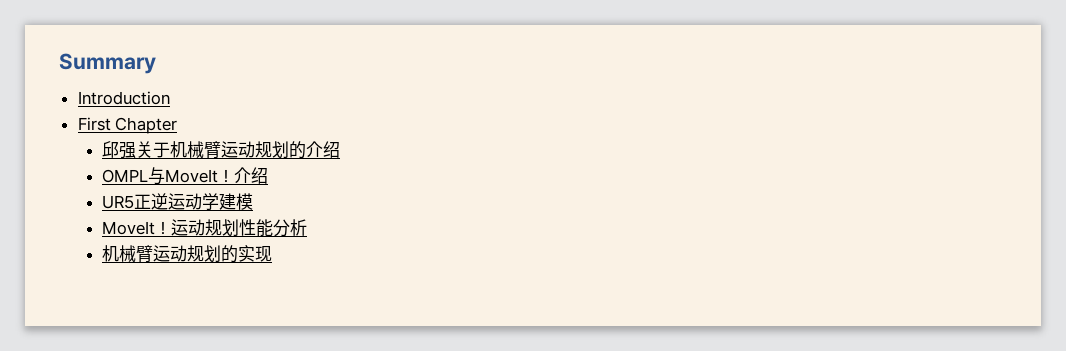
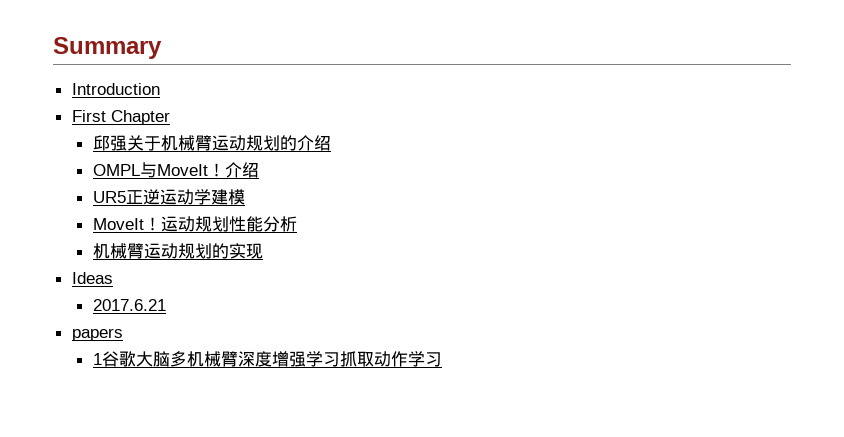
(273, 254) none -> [71,272,113,284] [92,299,166,311] [71,328,123,341] [92,351,442,367] // Ideas // 2017.6.21 // papers // 1谷歌大脑多机械臂深度增强学习抓取动作学习

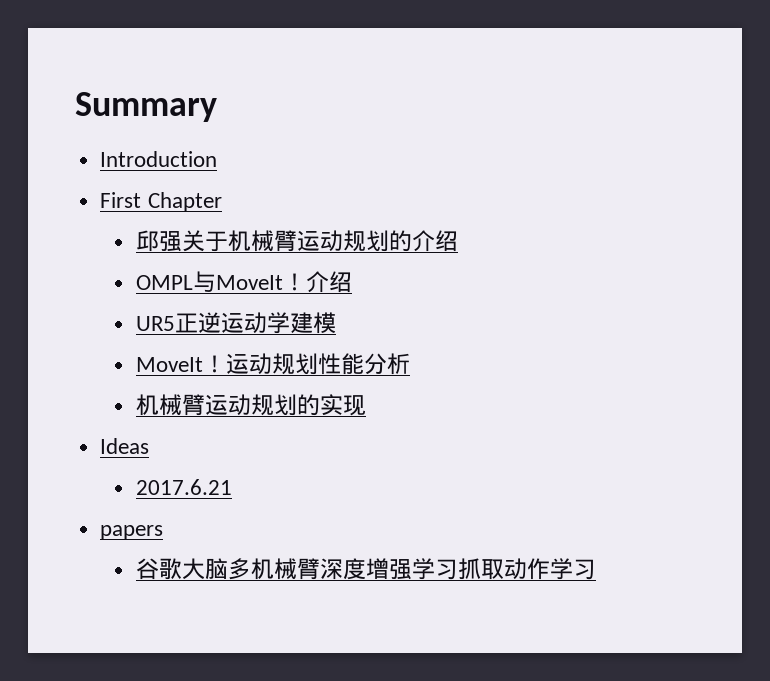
[92,353,102,365] 1 -> (164, 532) none

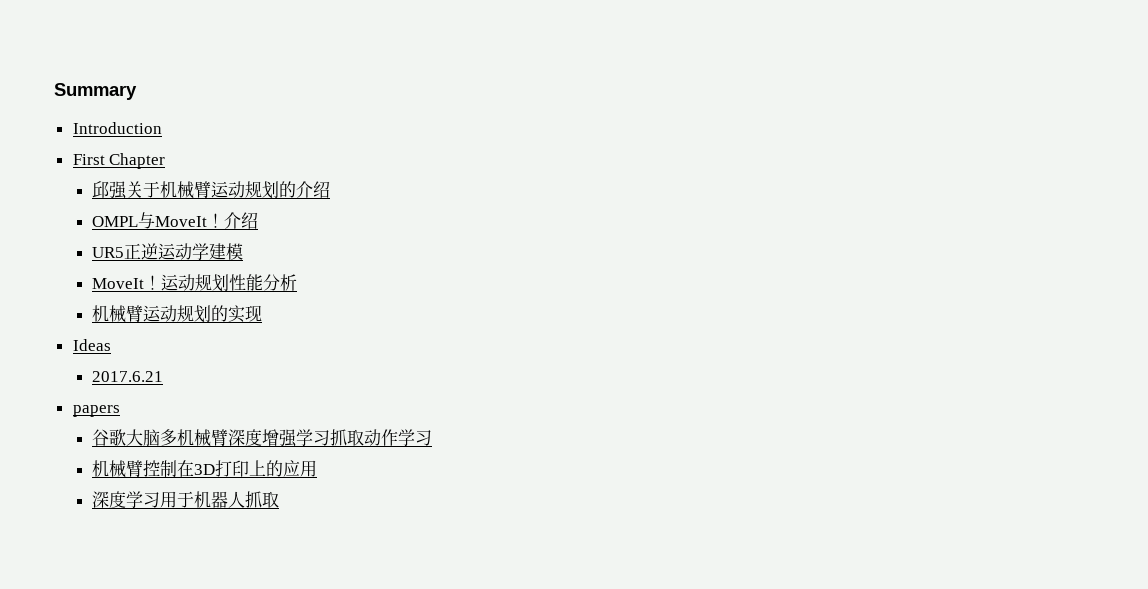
(596, 569) none -> [92,460,318,478] [92,491,280,508] // 机械臂控制在3D打印上的应用 // 深度学习用于机器人抓取

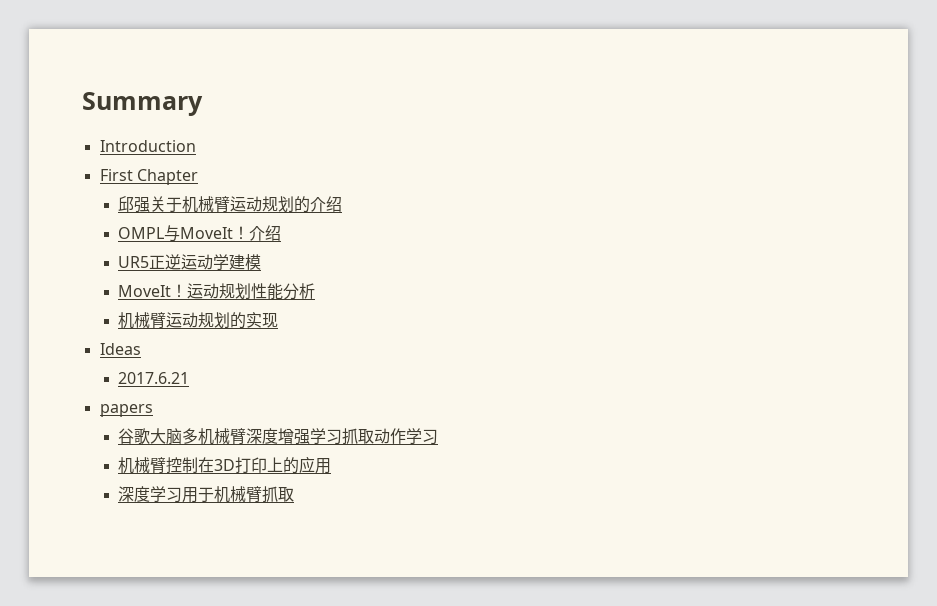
[211,491,246,508] 器人 -> [230,486,263,502] 械臂

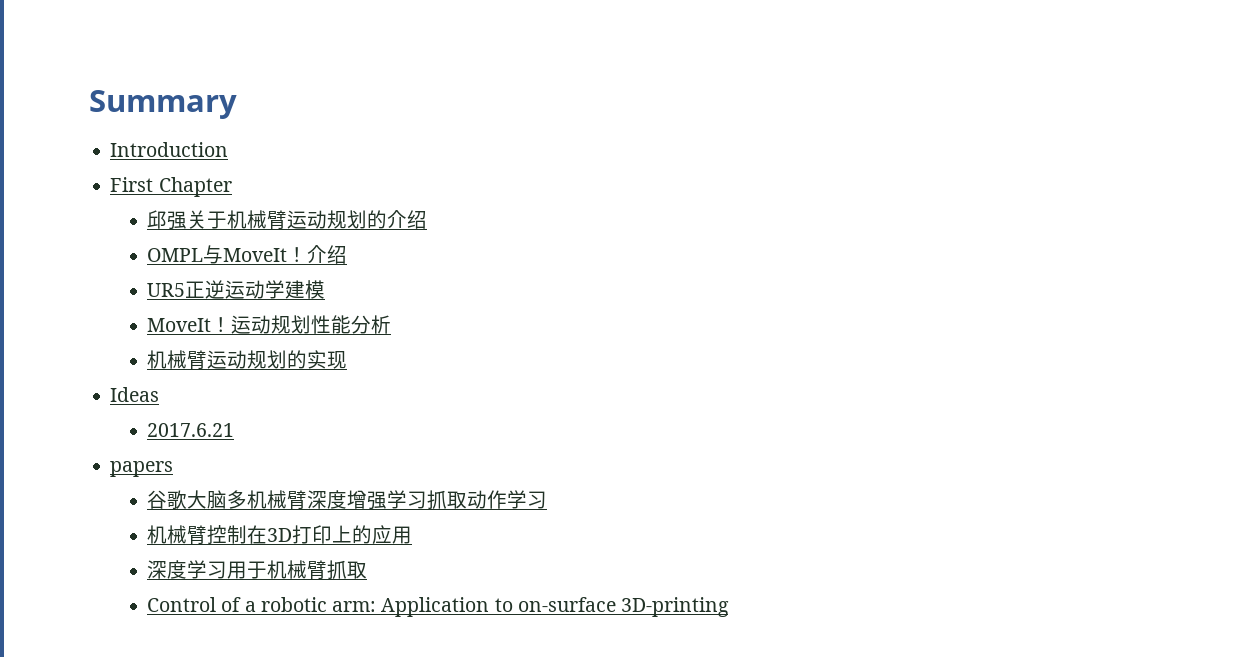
(295, 494) none -> [147,597,730,617] // Control of a robotic arm: Application to on-surface 3D-printing

